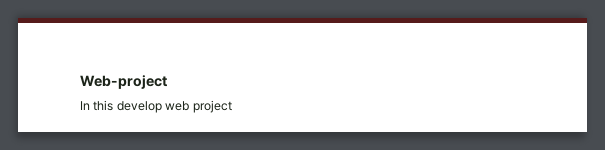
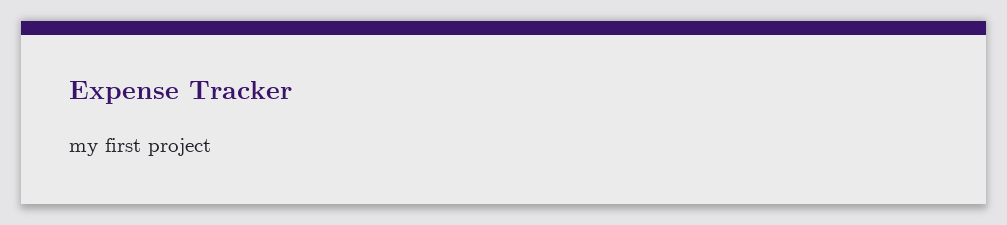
[80,75,167,89] [80,100,190,113] Web-project // In this develop web -> [69,81,292,104] [69,138,141,156] Expense Tracker // my first

